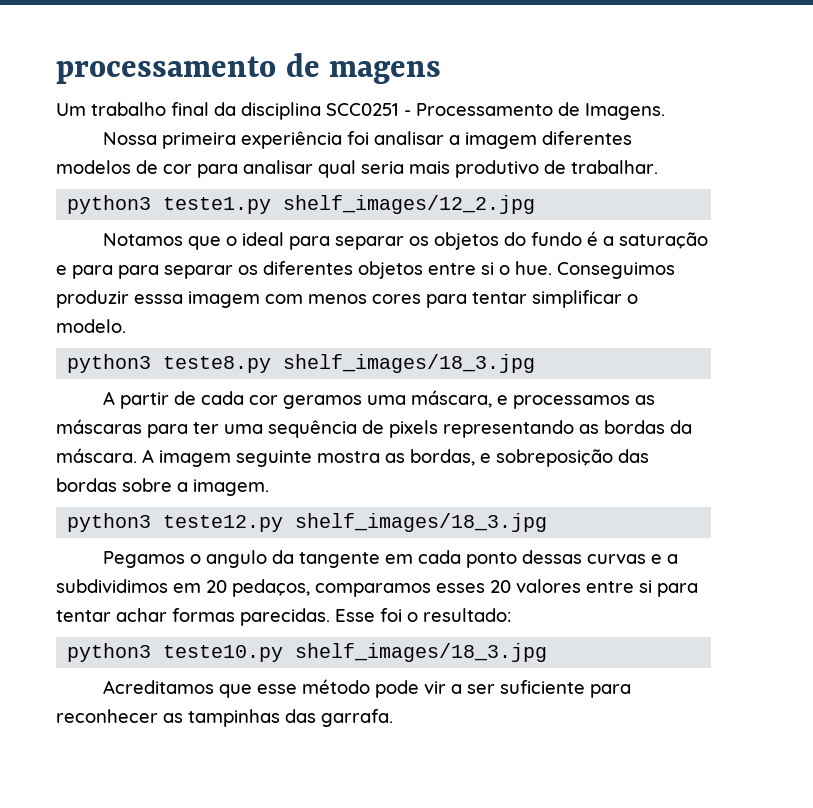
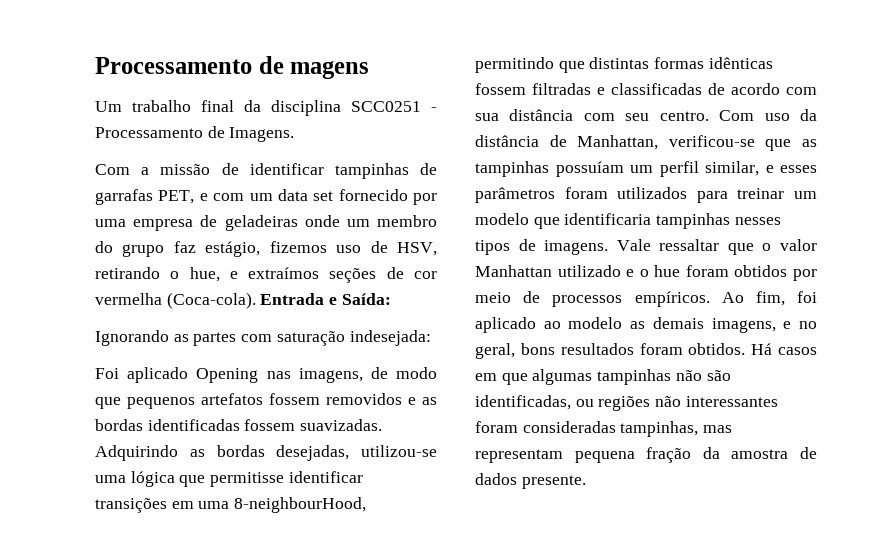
[56,56,276,84] processamento -> [95,57,252,74] Processamento
[103,131,633,149] [56,160,658,178] [67,195,536,214] [103,231,709,250] [56,261,675,279] [56,290,638,308] [56,319,126,333] [67,354,536,373] [103,390,656,409] [56,419,692,438] [56,448,649,467] [56,478,269,496] [67,513,548,532] [103,550,679,568] [56,579,698,597] [56,608,511,626] [67,643,548,662] [103,679,632,698] [56,709,393,727] Nossa primeira experiência foi analisar a imagem diferentes modelos de cor para analisar qual seria mais produtivo de trabalhar. // python3 teste1.py shelf_images/12_2.jpg // Notamos que o ideal para separar os objetos do fundo é a saturação e para para separar os diferentes objetos entre si o hue. Conseguimos produzir esssa imagem com menos cores para tentar simplificar o modelo. // python3 teste8.py shelf_images/18_3.jpg // A partir de cada cor geramos uma máscara, e processamos as máscaras para ter uma sequência de pixels representando as bordas da máscara. A imagem seguinte mostra as bordas, e sobreposição das bordas sobre a imagem. // python3 teste12.py shelf_images/18_3.jpg // Pegamos o angulo da tangente em cada ponto dessas curvas e a subdividimos em 20 pedaços, comparamos esses 20 valores entre si para tentar achar formas parecidas. Esse foi o resultado: // python3 teste10.py shelf_images/18_3.jpg // Acreditamos que esse método pode vir a ser suficiente para reconhecer as tampinhas das garrafa. -> [95,163,437,179] [95,189,437,205] [95,215,438,231] [95,241,438,257] [95,267,437,283] [95,292,391,309] [95,330,431,346] [95,367,438,383] [95,393,437,409] [95,419,383,431] [95,445,437,461] [95,471,363,487] [95,497,367,513] [475,57,773,73] [475,83,817,95] [475,109,817,121] [475,135,817,151] [475,161,817,177] [475,187,817,203] [475,213,781,229] [475,239,817,255] [475,265,817,281] [475,291,817,307] [475,317,817,333] [475,343,817,359] [475,369,731,385] [475,395,778,411] [475,421,733,437] [475,447,817,463] [475,473,586,489] Com a missão de identificar tampinhas de garrafas PET, e com um data set fornecido por uma empresa de geladeiras onde um membro do grupo faz estágio, fizemos uso de HSV, retirando o hue, e extraímos seções de cor vermelha (Coca-cola). Entrada e Saída: // Ignorando as partes com saturação indesejada: // Foi aplicado Opening nas imagens, de modo que pequenos artefatos fossem removidos e as bordas identificadas fossem suavizadas. Adquirindo as bordas desejadas, utilizou-se uma lógica que permitisse identificar transições em uma 8-neighbourHood, permitindo que distintas formas idênticas fossem filtradas e classificadas de acordo com sua distância com seu centro. Com uso da distância de Manhattan, verificou-se que as tampinhas possuíam um perfil similar, e esses parâmetros foram utilizados para treinar um modelo que identificaria tampinhas nesses tipos de imagens. Vale ressaltar que o valor Manhattan utilizado e o hue foram obtidos por meio de processos empíricos. Ao fim, foi aplicado ao modelo as demais imagens, e no geral, bons resultados foram obtidos. Há casos em que algumas tampinhas não são identificadas, ou regiões não interessantes foram consideradas tampinhas, mas representam pequena fração da amostra de dados presente.

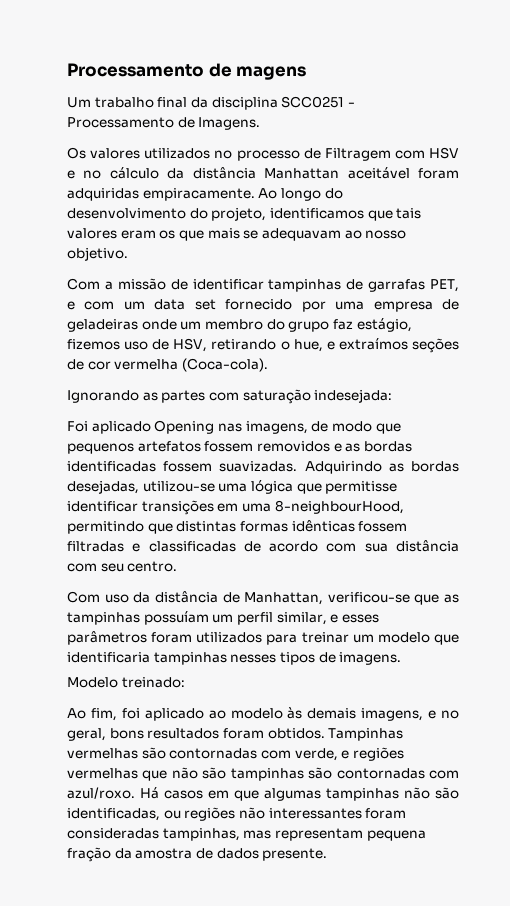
(295, 134) none -> [67,147,459,161] [67,167,460,179] [67,188,343,201] [67,207,422,221] [67,228,407,241] [67,247,128,261] // Os valores utilizados no processo de Filtragem com HSV e no cálculo da distância Manhattan aceitável foram adquiridas empiracamente. Ao longo do desenvolvimento do projeto, identificamos que tais valores eram os que mais se adequavam ao nosso objetivo.
[260,293,391,305] Entrada e Saída: -> (268, 365) none
(709, 116) none -> (178, 566) //
[616,239,817,255] [475,265,817,281] [475,291,710,307] Vale ressaltar que o valor Manhattan utilizado e o hue foram obtidos por meio de processos empíricos. -> [67,677,185,688] // Modelo treinado: //
[630,321,646,329] as -> [287,707,303,719] às
(746, 349) none -> [328,728,404,741] [67,747,404,761] [67,767,460,781] [67,787,135,799] Tampinhas vermelhas são contornadas com verde, e regiões vermelhas que não são tampinhas são contornadas com azul/roxo.

